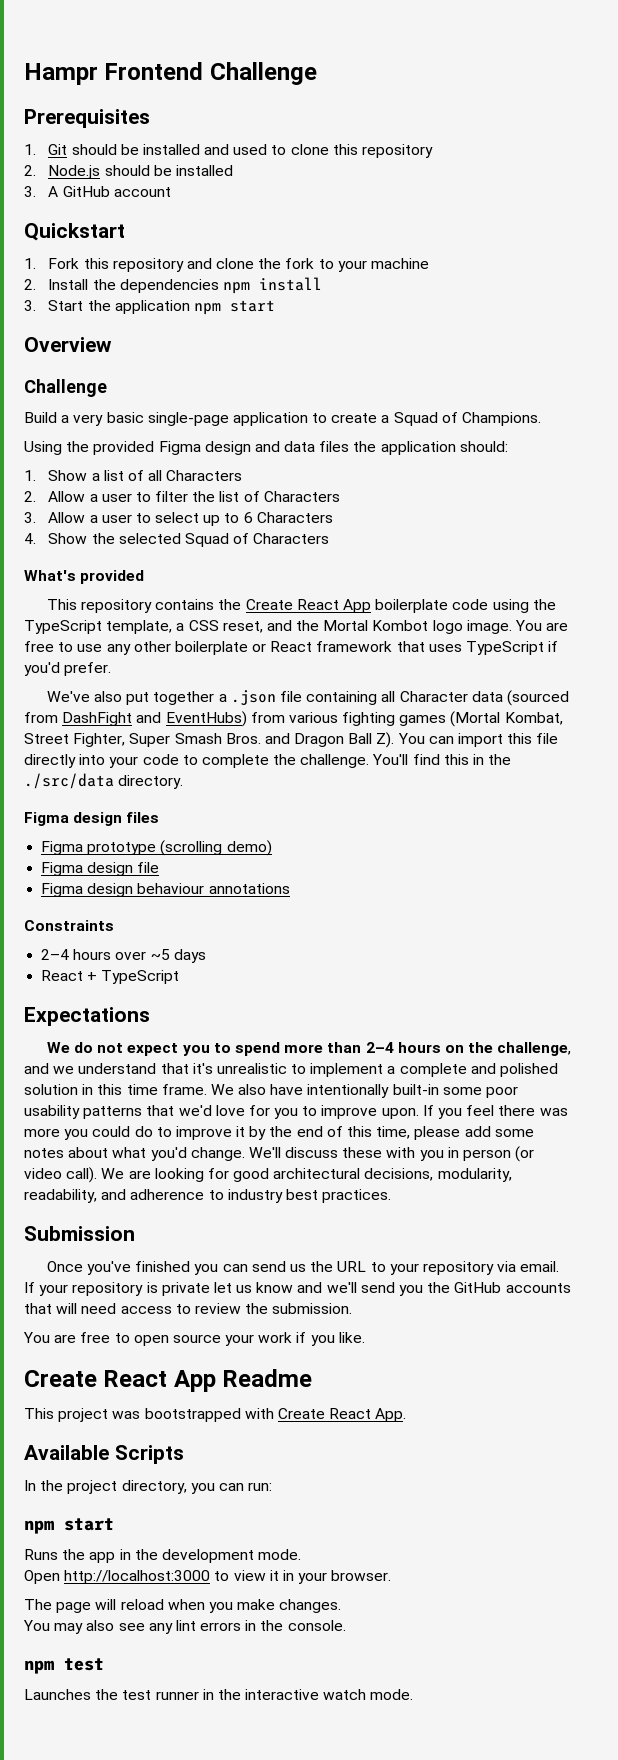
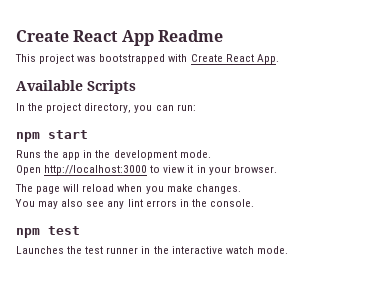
[24,62,317,85] [24,109,150,128] [24,144,434,158] [24,165,233,179] [24,186,171,197] [24,223,125,241] [24,258,430,272] [24,277,322,294] [24,300,275,315] [24,337,112,352] [24,379,107,397] [24,412,542,426] [24,441,508,455] [24,470,243,481] [24,491,340,502] [24,512,333,526] [24,533,330,547] [24,570,145,584] [46,599,556,613] [24,620,569,634] [24,641,559,655] [24,662,112,676] [46,690,569,706] [24,711,563,727] [24,732,559,748] [24,754,512,768] [24,773,184,789] [24,812,160,826] [41,840,272,856] [41,862,160,876] [41,883,290,897] [24,920,114,931] [41,949,206,963] [41,970,180,984] [24,1007,150,1026] [46,1042,572,1056] [24,1063,559,1077] [24,1084,519,1098] [24,1105,568,1119] [24,1126,534,1140] [24,1146,535,1162] [24,1167,512,1183] [24,1189,392,1203] [24,1226,135,1241] [46,1261,560,1275] [24,1282,571,1296] [24,1303,353,1314] [23,1332,365,1346] Hampr Frontend Challenge // Prerequisites // 1. Git should be installed and used to clone this repository // 2. Node.js should be installed // 3. A GitHub account // Quickstart // 1. Fork this repository and clone the fork to your machine // 2. Install the dependencies npm install // 3. Start the application npm start // Overview // Challenge // Build a very basic single-page application to create a Squad of Champions. // Using the provided Figma design and data files the application should: // 1. Show a list of all Characters // 2. Allow a user to filter the list of Characters // 3. Allow a user to select up to 6 Characters // 4. Show the selected Squad of Characters // What's provided // This repository contains the Create React App boilerplate code using the TypeScript template, a CSS reset, and the Mortal Kombot logo image. You are free to use any other boilerplate or React framework that uses TypeScript if you'd prefer. // We've also put together a .json file containing all Character data (sourced from DashFight and EventHubs) from various fighting games (Mortal Kombat, Street Fighter, Super Smash Bros. and Dragon Ball Z). You can import this file directly into your code to complete the challenge. You'll find this in the ./src/data directory. // Figma design files // Figma prototype (scrolling demo) // Figma design file // Figma design behaviour annotations // Constraints // 2–4 hours over ~5 days // React + TypeScript // Expectations // We do not expect you to spend more than 2–4 hours on the challenge, and we understand that it's unrealistic to implement a complete and polished solution in this time frame. We also have intentionally built-in some poor usability patterns that we'd love for you to improve upon. If you feel there was more you could do to improve it by the end of this time, please add some notes about what you'd change. We'll discuss these with you in person (or video call). We are looking for good architectural decisions, modularity, readability, and adherence to industry best practices. // Submission // Once you've finished you can send us the URL to your repository via email. If your repository is private let us know and we'll send you the GitHub accounts that will need access to review the submission. // You are free to open source your work if you like. // -> (16, 36) none

